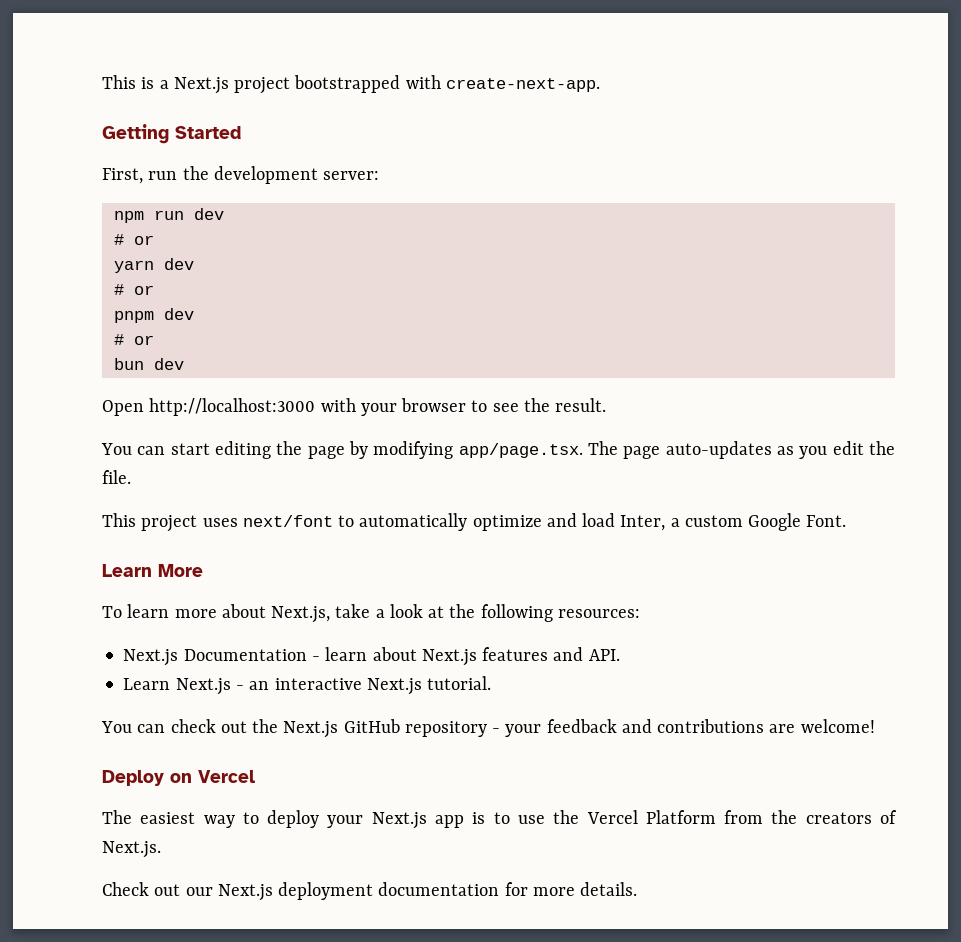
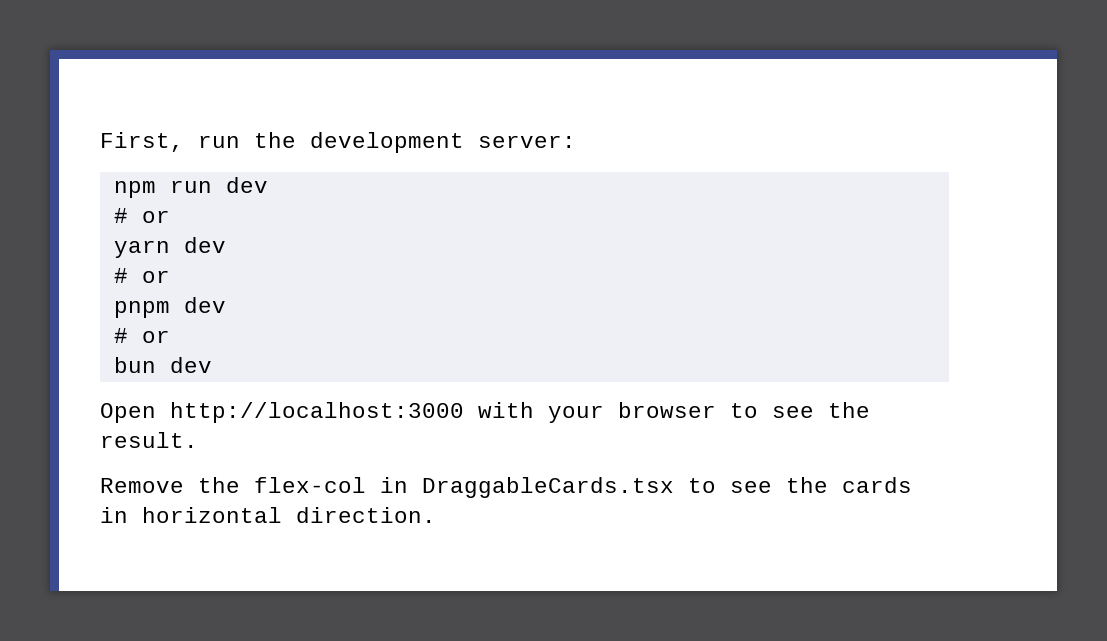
[102,75,600,94] [102,124,241,144] This is a Next.js project bootstrapped with create-next-app. // Getting Started // -> (100, 142) none
[101,441,896,459] [102,470,131,484] [102,513,847,532] [102,564,203,577] [102,604,640,623] [123,647,620,666] [123,676,492,695] [101,719,875,738] [102,770,255,786] [102,810,897,829] [102,841,161,858] [102,882,638,901] You can start editing the page by modifying app/page.tsx. The page auto-updates as you edit the file. // This project uses next/font to automatically optimize and load Inter, a custom Google Font. // Learn More // To learn more about Next.js, take a look at the following resources: // Next.js Documentation - learn about Next.js features and API. // Learn Next.js - an interactive Next.js tutorial. // You can check out the Next.js GitHub repository - your feedback and contributions are welcome! // Deploy on Vercel // The easiest way to deploy your Next.js app is to use the Vercel Platform from the creators of Next.js. // Check out our Next.js deployment documentation for more details. -> [100,477,912,498] [100,507,436,523] Remove the flex-col in DraggableCards.tsx to see the cards in horizontal direction.

